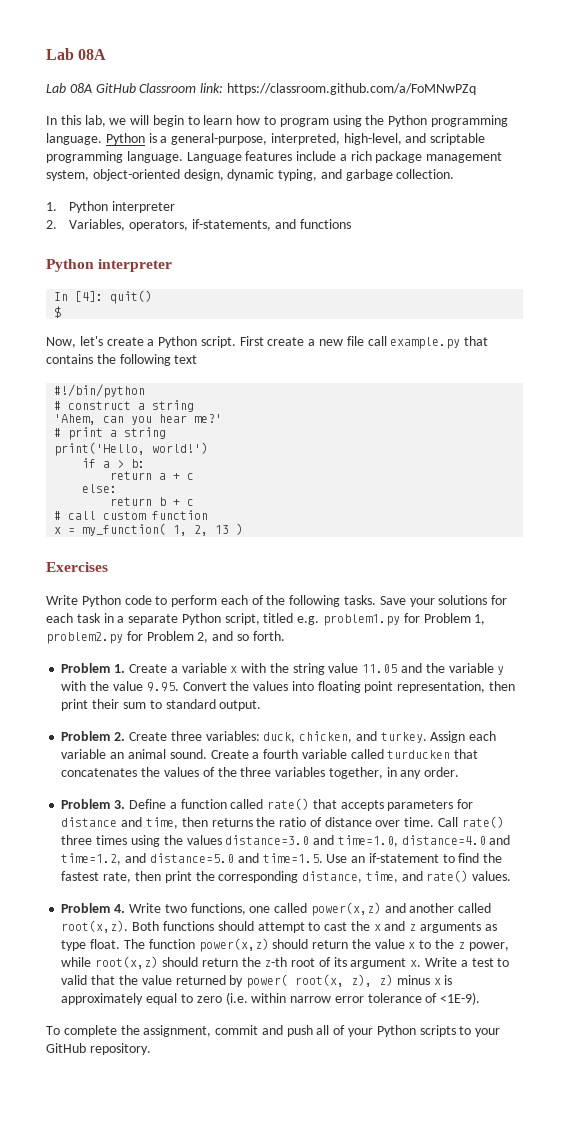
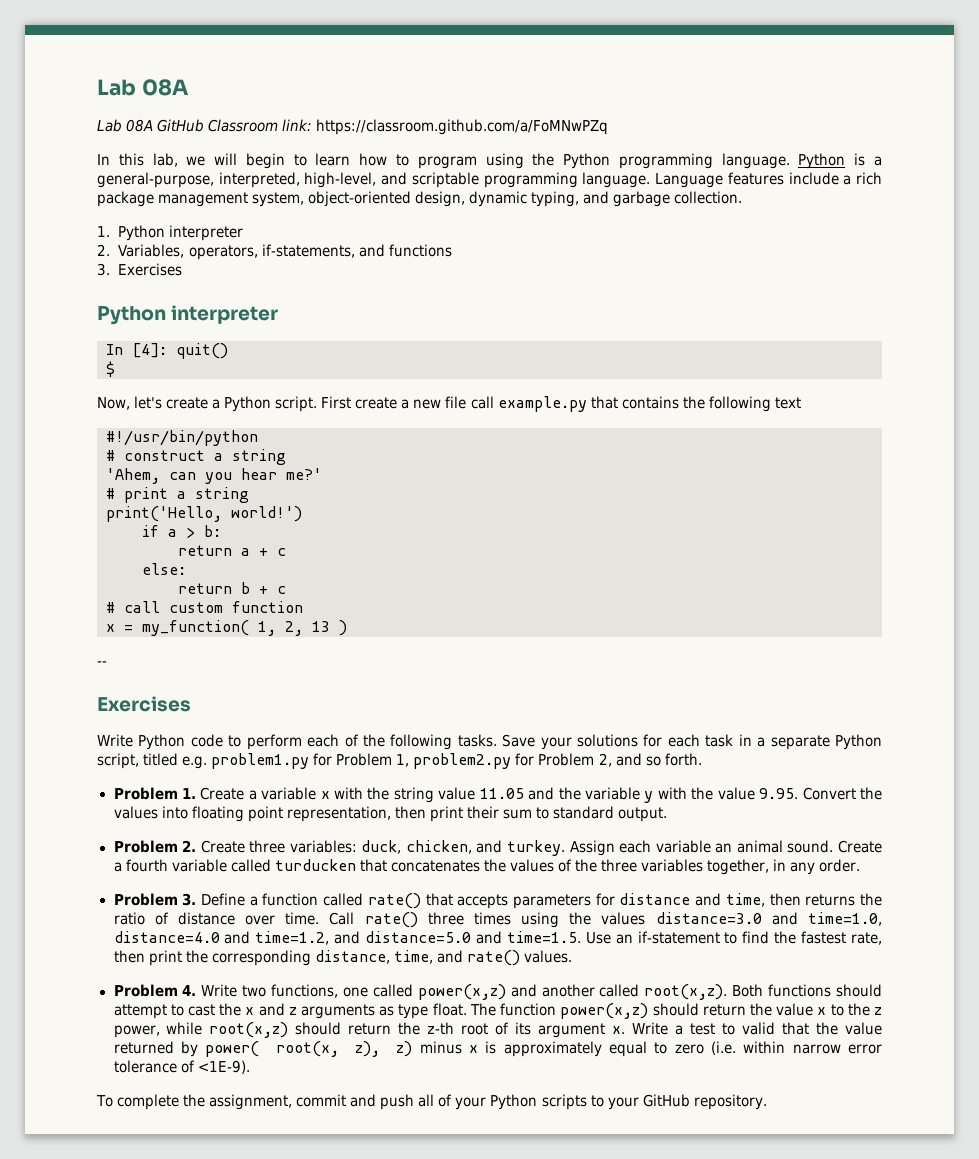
(351, 224) none -> [97,263,182,276] // 3. Exercises
[54,384,146,398] #!/bin/python -> [106,430,258,446] #!/usr/bin/python
(244, 529) none -> [97,661,107,666] // --

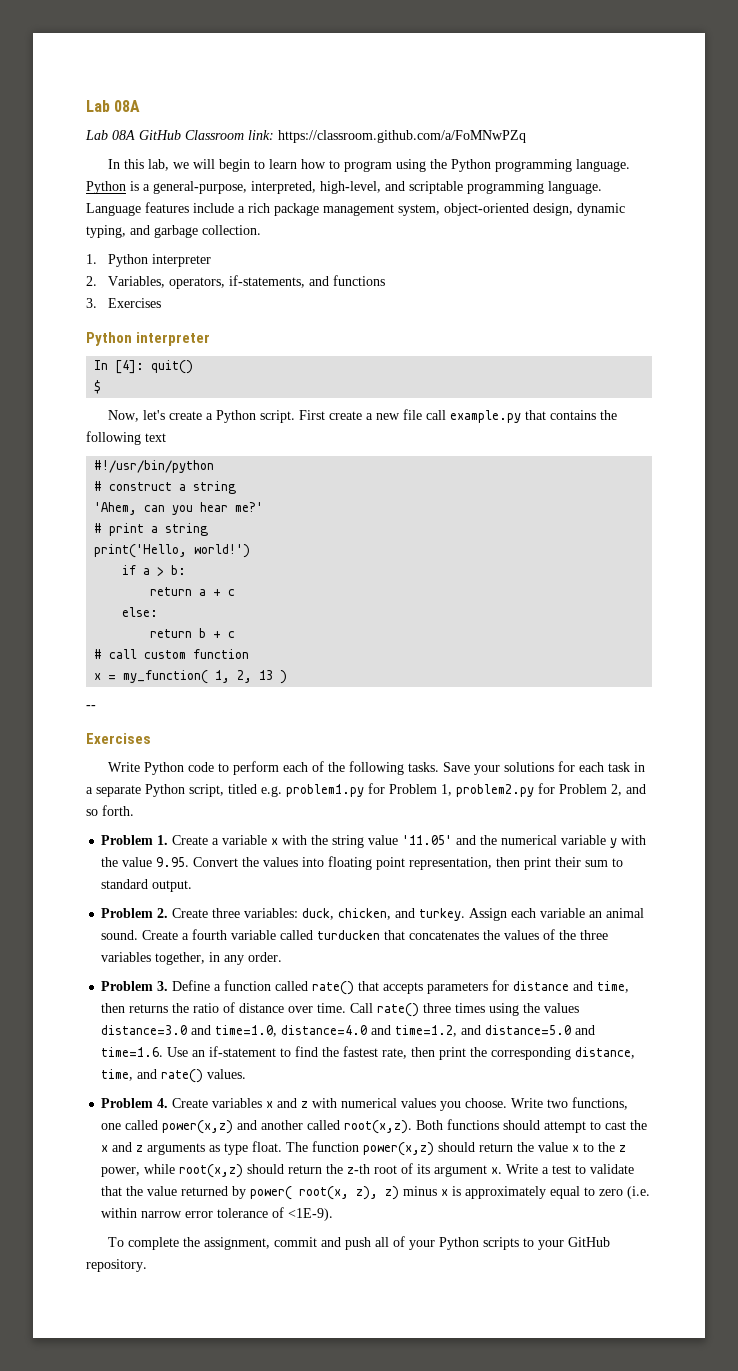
[479,788,524,799] 11.05 -> [402,835,453,845] '11.05'
(581, 793) none -> [501,835,558,845] numerical
[506,931,581,943] time=1.5. -> [101,1047,164,1057] time=1.6.
(197, 990) none -> [172,1098,508,1111] Create variables x and z with numerical values you choose.
[742,1022,776,1035] valid -> [590,1164,635,1174] validate

